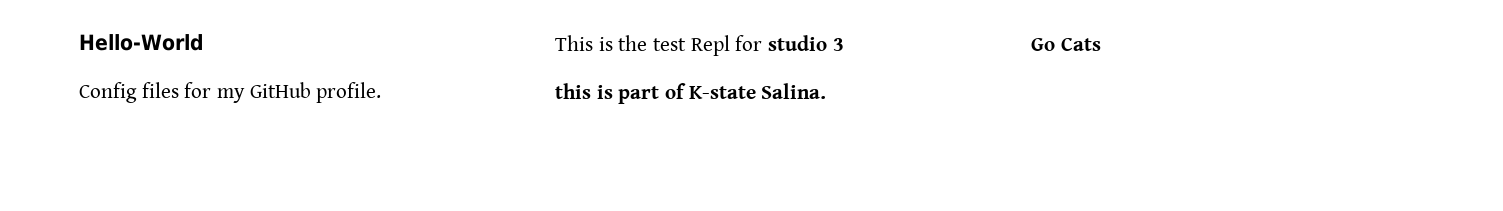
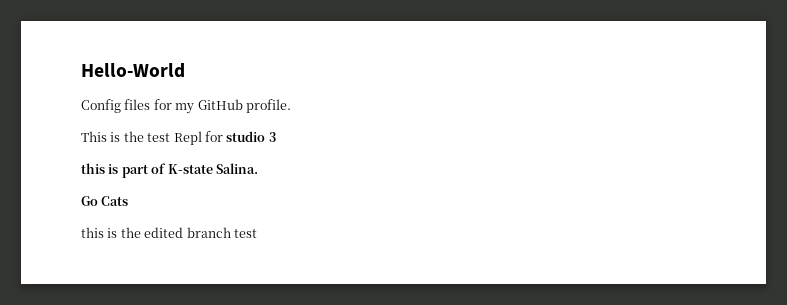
(1101, 44) none -> [81,227,257,238] // this is the edited branch test

